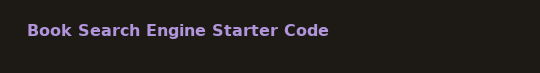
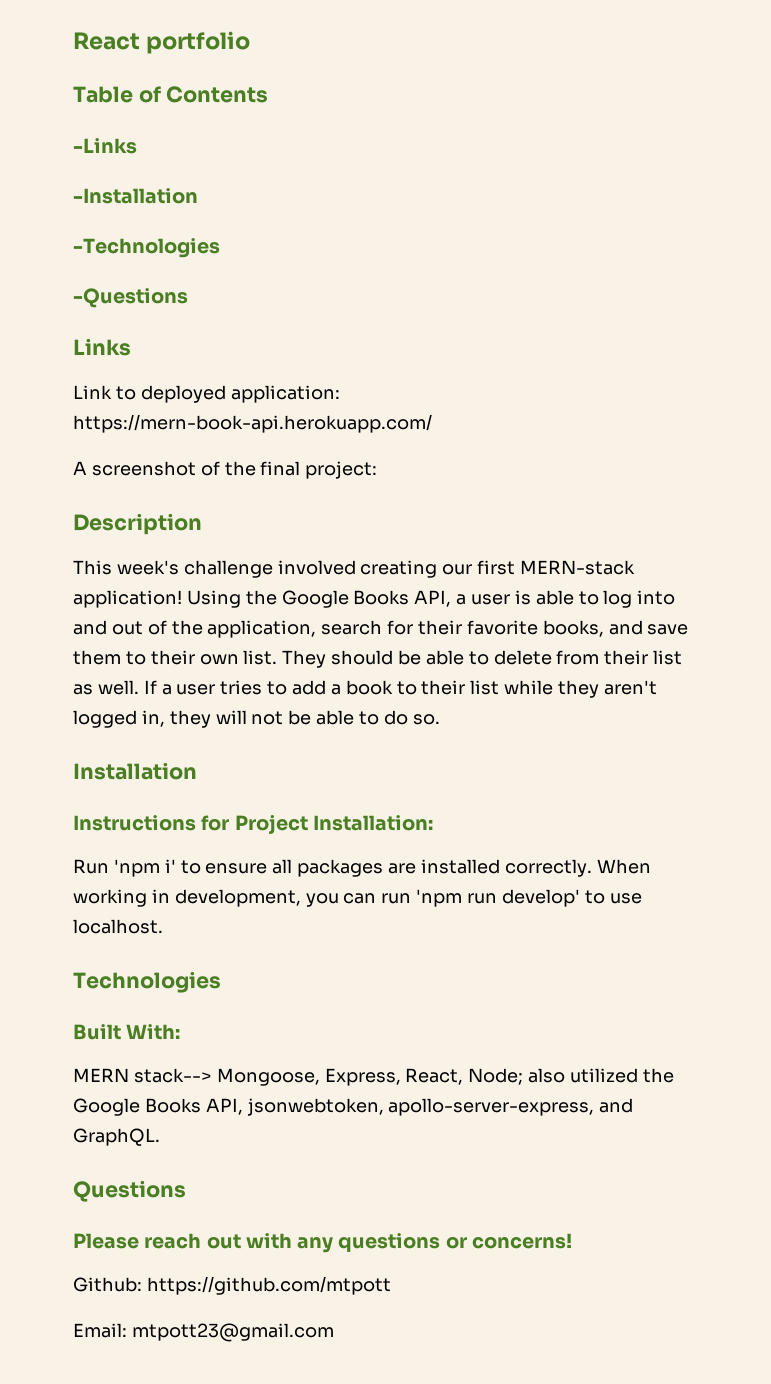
[27,24,329,39] Book Search Engine Starter Code -> [73,31,251,54] [73,86,269,103] [73,138,137,154] [73,188,198,204] [73,238,220,258] [73,288,188,308] [73,338,131,356] [73,385,340,403] [73,414,432,433] [73,461,378,479] [73,513,202,535] [73,560,636,578] [73,590,676,608] [73,620,689,638] [73,650,683,668] [73,680,657,698] [73,710,440,728] [73,762,197,780] [73,814,433,834] [73,859,651,877] [73,889,642,907] [73,919,163,934] [73,971,221,993] [73,1024,181,1040] [73,1068,674,1086] [73,1098,634,1116] [73,1128,160,1146] [73,1180,186,1202] [73,1233,572,1253] [73,1276,391,1295] [73,1323,334,1342] React portfolio // Table of Contents // -Links // -Installation // -Technologies // -Questions // Links // Link to deployed application: https://mern-book-api.herokuapp.com/ // A screenshot of the final project: // Description // This week's challenge involved creating our first MERN-stack application! Using the Google Books API, a user is able to log into and out of the application, search for their favorite books, and save them to their own list. They should be able to delete from their list as well. If a user tries to add a book to their list while they aren't logged in, they will not be able to do so. // Installation // Instructions for Project Installation: // Run 'npm i' to ensure all packages are installed correctly. When working in development, you can run 'npm run develop' to use localhost. // Technologies // Built With: // MERN stack--> Mongoose, Express, React, Node; also utilized the Google Books API, jsonwebtoken, apollo-server-express, and GraphQL. // Questions // Please reach out with any questions or concerns! // Github: https://github.com/mtpott // Email: mtpott23@gmail.com

